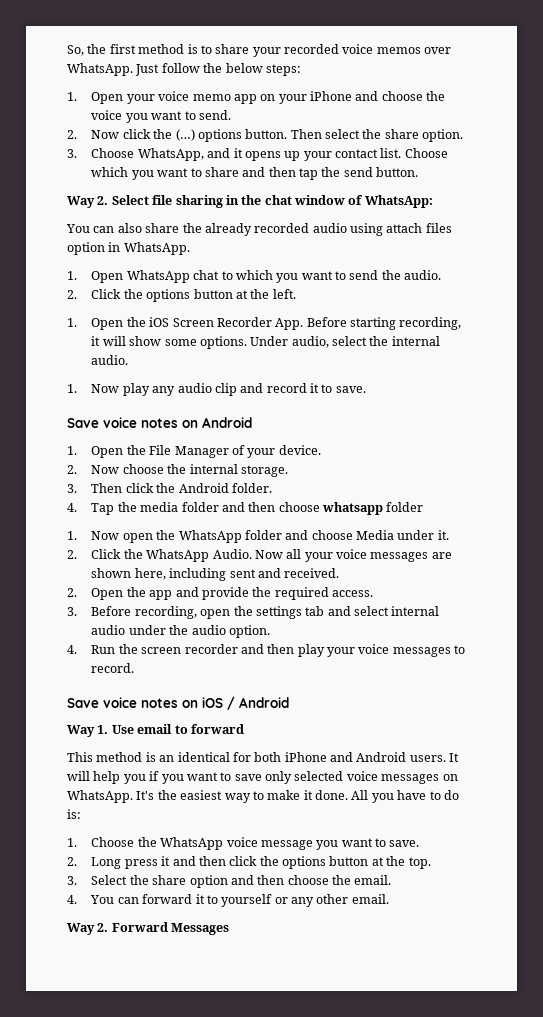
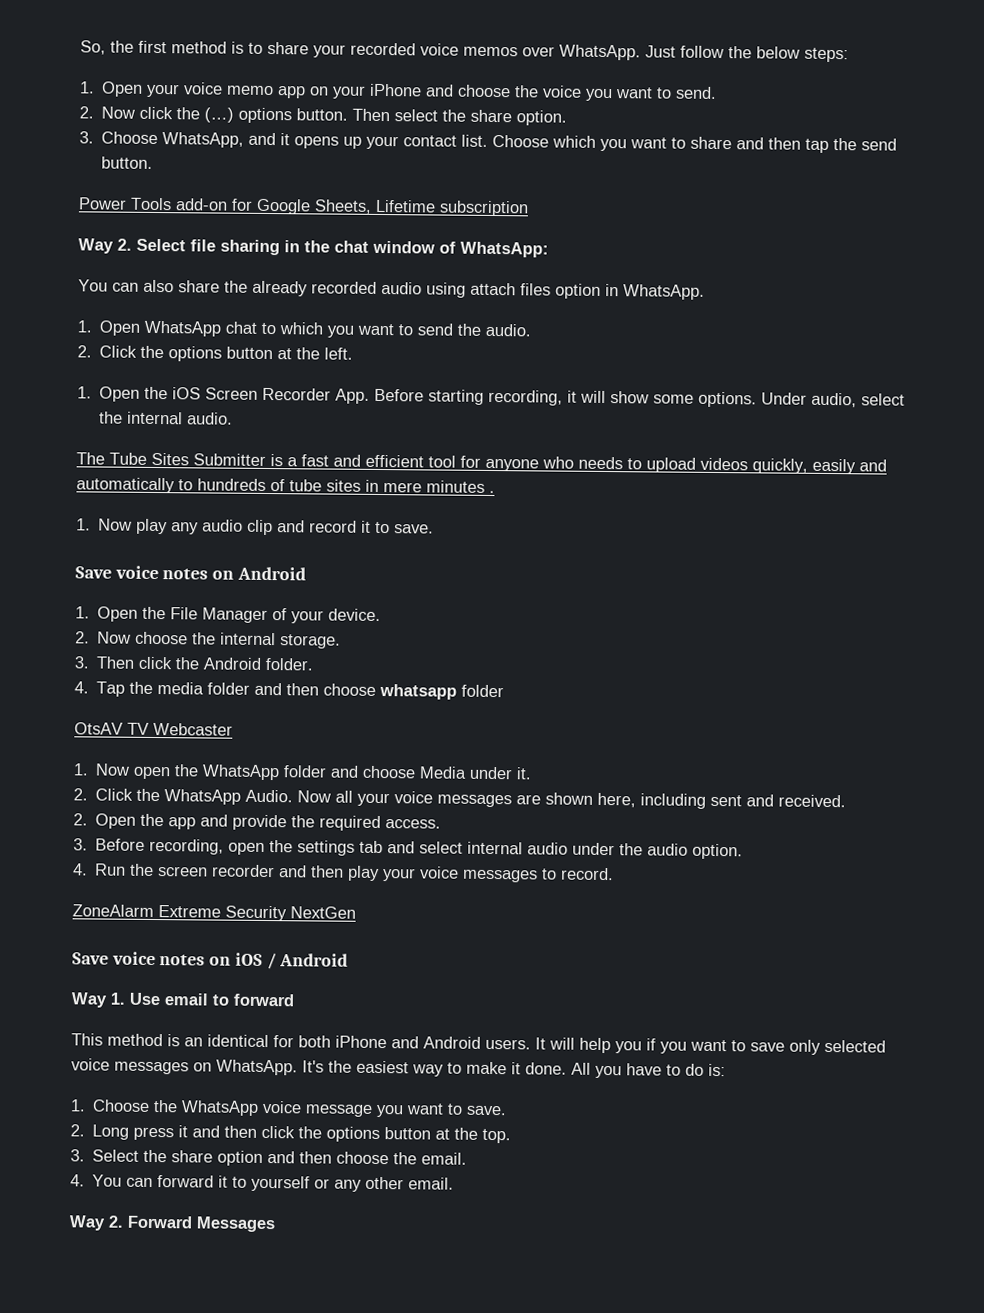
(419, 172) none -> [78,197,529,217] // Power Tools add-on for Google Sheets, Lifetime subscription
(129, 360) none -> [76,452,887,475] [76,477,495,494] // The Tube Sites Submitter is a fast and efficient tool for anyone who needs to upload videos quickly, easily and automatically to hundreds of tube sites in mere minutes .
(424, 507) none -> [74,722,233,736] // OtsAV TV Webcaster
(135, 668) none -> [72,904,356,922] // ZoneAlarm Extreme Security NextGen

